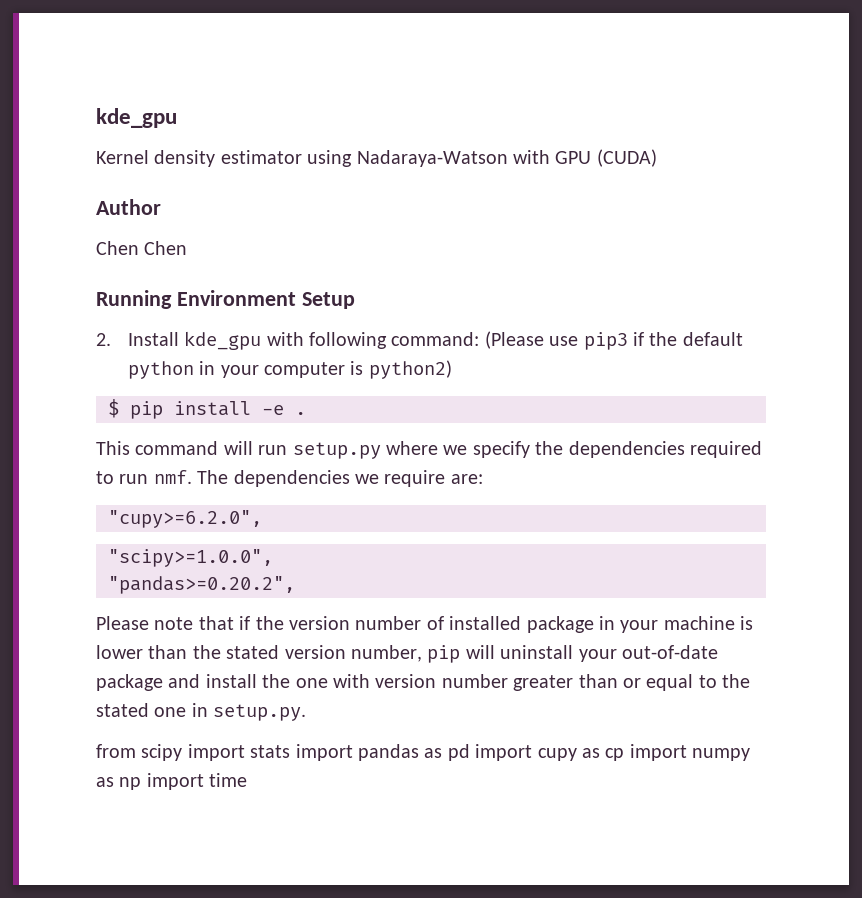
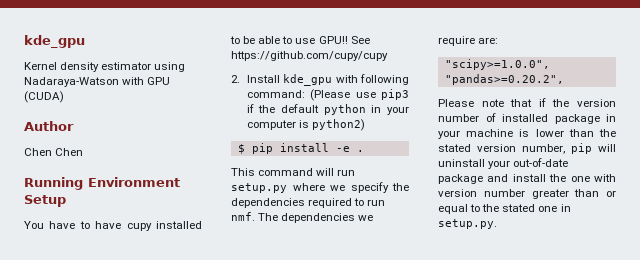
(355, 300) none -> [24,221,202,231] [230,36,370,44] [231,51,388,61] // You have to have cupy installed to be able to use GPU!! See https://github.com/cupy/cupy
[108,510,262,528] // "cupy>=6.2.0", -> (499, 40) none
[96,744,751,761] [96,773,248,790] // from scipy import stats import pandas as pd import cupy as cp import numpy as np import time -> (497, 224) none

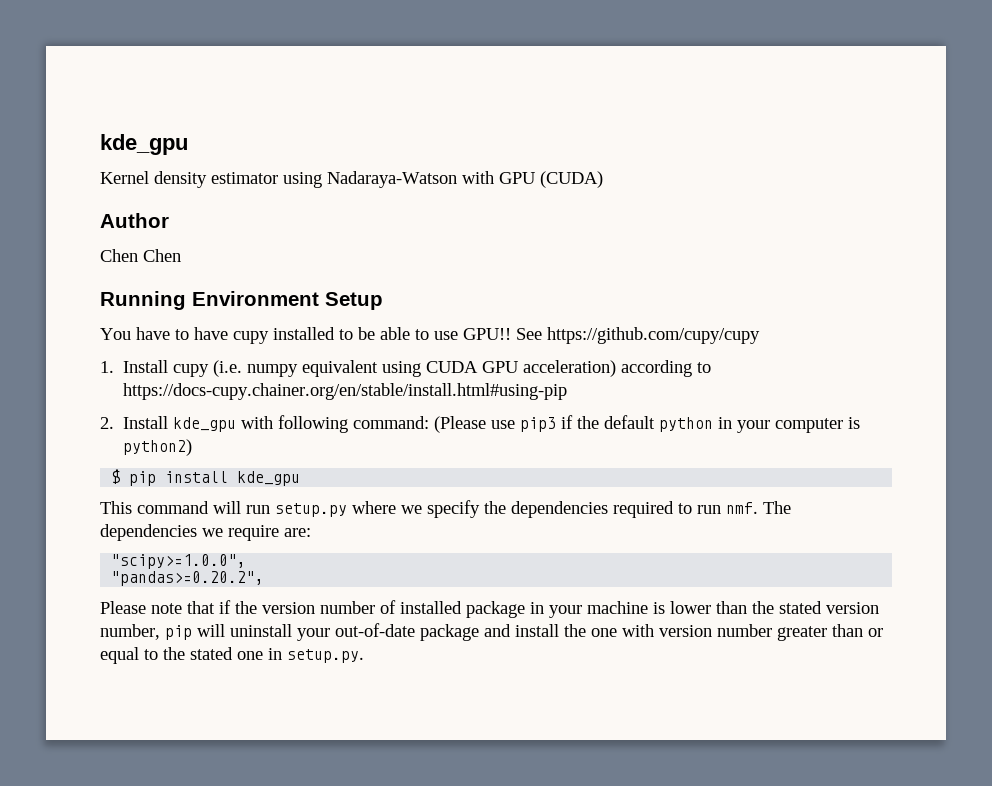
(388, 56) none -> [100,360,712,377] [123,383,568,400] // 1. Install cupy (i.e. numpy equivalent using CUDA GPU acceleration) according to https://docs-cupy.chainer.org/en/stable/install.html#using-pip
[335,146,364,152] -e . -> [237,471,301,486] kde_gpu

